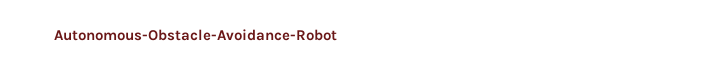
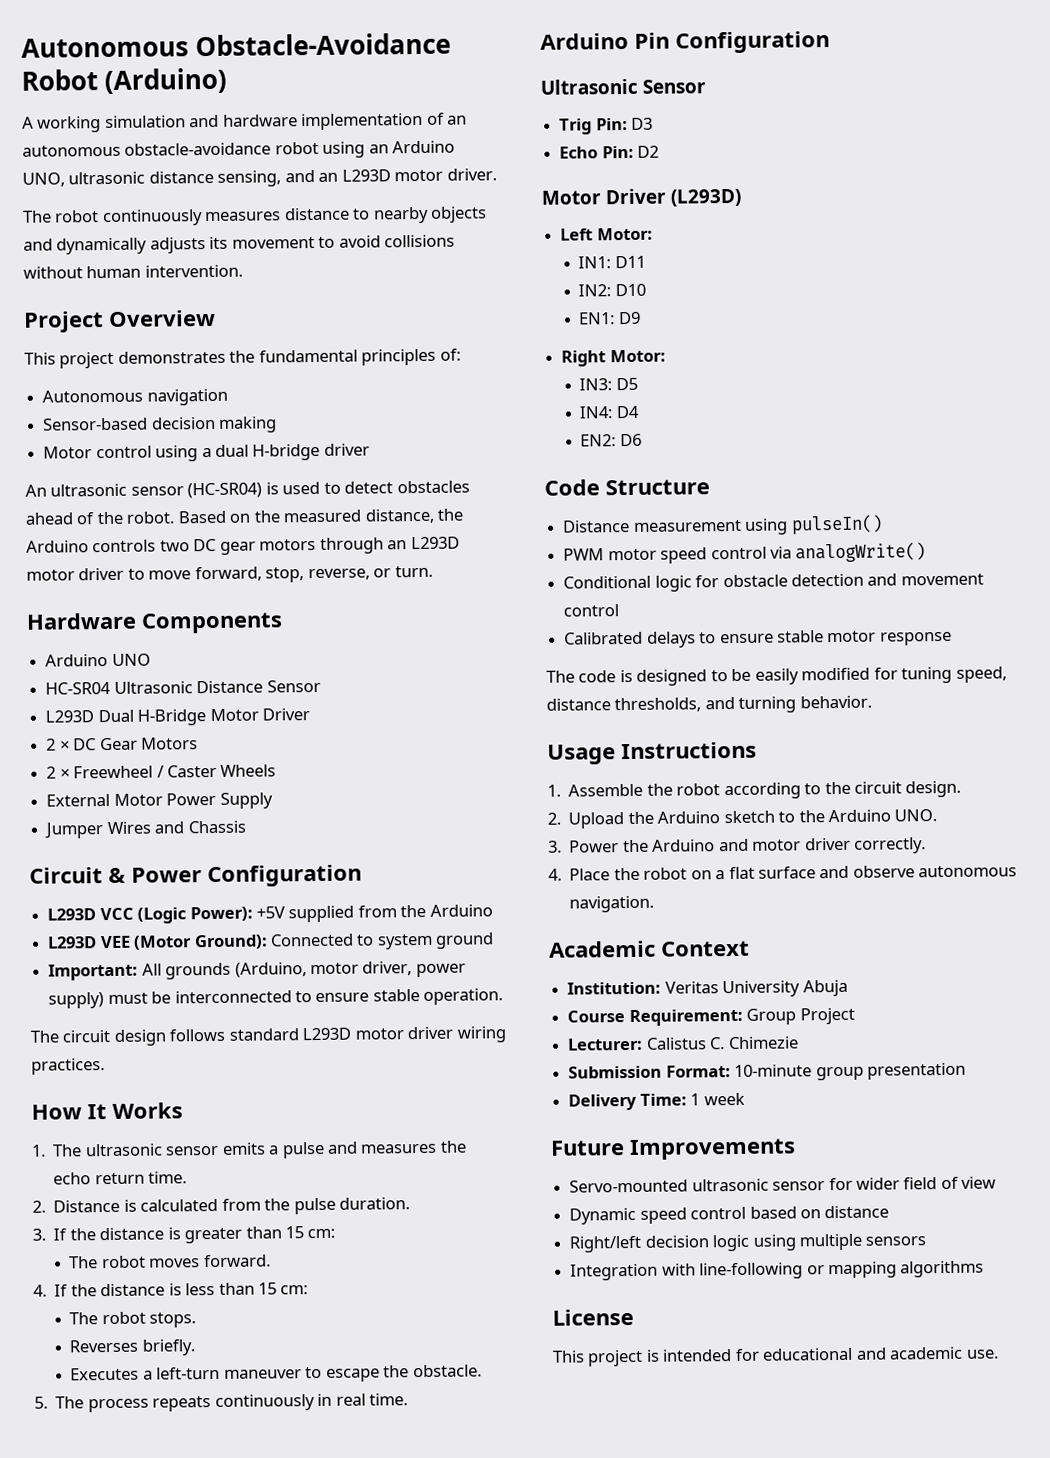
[54,29,337,41] Autonomous-Obstacle-Avoidance-Robot -> [21,32,452,58] [21,67,228,95] [22,112,468,133] [22,140,456,158] [22,168,497,187] [23,206,488,227] [23,234,456,255] [23,264,243,279] [23,309,216,333] [24,348,461,369] [42,388,228,406] [42,416,278,433] [43,443,370,462] [25,480,470,499] [25,508,464,525] [26,536,460,555] [26,565,433,583] [26,612,283,634] [45,653,151,667] [45,679,321,695] [45,708,310,726] [46,737,198,751] [46,764,277,779] [46,792,273,809] [44,820,246,839] [29,864,362,888] [47,904,493,924] [47,932,495,950] [48,961,466,981] [48,988,504,1009] [30,1026,507,1046] [31,1058,105,1075] [31,1102,183,1120] [31,1140,467,1159] [53,1171,188,1185] [32,1197,410,1215] [32,1226,336,1244] [69,1254,271,1269] [33,1282,309,1297] [69,1311,197,1328] [69,1339,195,1356] [70,1364,482,1382] [34,1393,408,1413] [540,31,830,54] [540,78,707,95] [559,117,654,135] [559,145,660,159] [541,188,742,207] [560,227,653,241] [578,255,646,269] [578,283,646,297] [579,311,641,325] [561,349,666,367] [579,377,638,391] [579,405,640,419] [580,433,642,447] [544,479,710,496] [563,514,883,535] [563,542,927,564] [563,573,984,592] [563,604,620,617] [564,630,952,648] [546,666,1007,686] [546,695,872,713] [547,741,757,765] [547,780,962,800] [547,809,938,829] [548,837,926,854] [548,865,1018,881] [569,895,655,913] [549,940,750,958] [567,979,848,998] [567,1007,855,1027] [567,1036,799,1051] [568,1062,966,1081] [568,1092,745,1111] [550,1138,796,1161] [569,1176,997,1193] [569,1205,890,1225] [569,1233,927,1253] [570,1260,985,1281] [552,1308,634,1326] [552,1346,999,1367] Autonomous Obstacle-Avoidance Robot (Arduino) // A working simulation and hardware implementation of an autonomous obstacle-avoidance robot using an Arduino UNO, ultrasonic distance sensing, and an L293D motor driver. // The robot continuously measures distance to nearby objects and dynamically adjusts its movement to avoid collisions without human intervention. // Project Overview // This project demonstrates the fundamental principles of: // Autonomous navigation // Sensor-based decision making // Motor control using a dual H-bridge driver // An ultrasonic sensor (HC-SR04) is used to detect obstacles ahead of the robot. Based on the measured distance, the Arduino controls two DC gear motors through an L293D motor driver to move forward, stop, reverse, or turn. // Hardware Components // Arduino UNO // HC-SR04 Ultrasonic Distance Sensor // L293D Dual H-Bridge Motor Driver // 2 × DC Gear Motors // 2 × Freewheel / Caster Wheels // External Motor Power Supply // Jumper Wires and Chassis // Circuit & Power Configuration // L293D VCC (Logic Power): +5V supplied from the Arduino // L293D VEE (Motor Ground): Connected to system ground // Important: All grounds (Arduino, motor driver, power supply) must be interconnected to ensure stable operation. // The circuit design follows standard L293D motor driver wiring practices. // How It Works // 1. The ultrasonic sensor emits a pulse and measures the echo return time. // 2. Distance is calculated from the pulse duration. // 3. If the distance is greater than 15 cm: // The robot moves forward. // 4. If the distance is less than 15 cm: // The robot stops. // Reverses briefly. // Executes a left-turn maneuver to escape the obstacle. // 5. The process repeats continuously in real time. // Arduino Pin Configuration // Ultrasonic Sensor // Trig Pin: D3 // Echo Pin: D2 // Motor Driver (L293D) // Left Motor: // IN1: D11 // IN2: D10 // EN1: D9 // Right Motor: // IN3: D5 // IN4: D4 // EN2: D6 // Code Structure // Distance measurement using pulseIn() // PWM motor speed control via analogWrite() // Conditional logic for obstacle detection and movement control // Calibrated delays to ensure stable motor response // The code is designed to be easily modified for tuning speed, distance thresholds, and turning behavior. // Usage Instructions // 1. Assemble the robot according to the circuit design. // 2. Upload the Arduino sketch to the Arduino UNO. // 3. Power the Arduino and motor driver correctly. // 4. Place the robot on a flat surface and observe autonomous navigation. // Academic Context // Institution: Veritas University Abuja // Course Requirement: Group Project // Lecturer: Calistus C. Chimezie // Submission Format: 10-minute group presentation // Delivery Time: 1 week // Future Improvements // Servo-mounted ultrasonic sensor for wider field of view // Dynamic speed control based on distance // Right/left decision logic using multiple sensors // Integration with line-following or mapping algorithms // License // This project is intended for educational and academic use.

